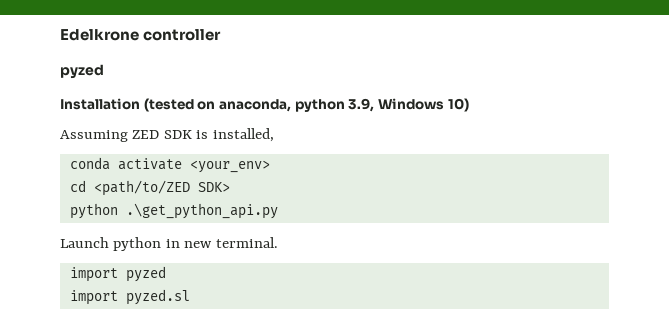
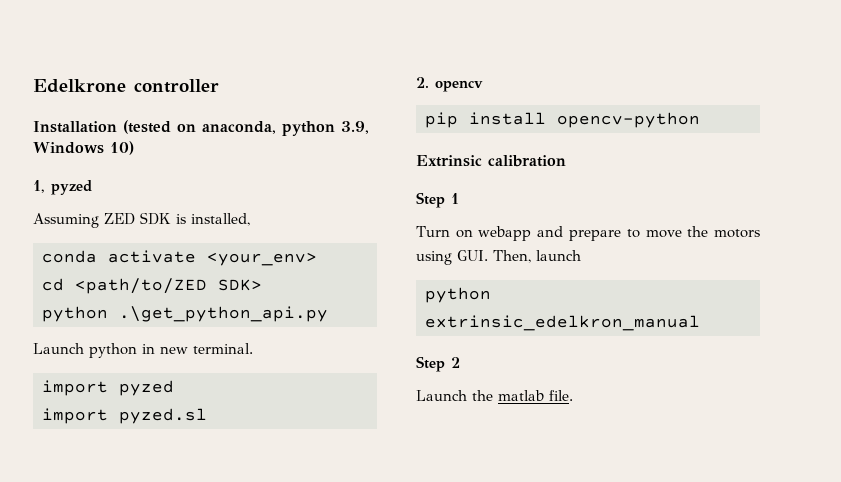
[60,64,104,79] // pyzed -> (219, 86) none
(469, 105) none -> [33,180,92,195] // 1, pyzed
(190, 297) none -> [416,77,483,92] [425,112,700,128] [416,155,566,167] [416,192,459,208] [416,226,760,241] [416,250,581,265] [425,287,491,303] [425,315,700,331] [416,356,460,372] [416,390,573,401] // 2. opencv // pip install opencv-python // Extrinsic calibration // Step 1 // Turn on webapp and prepare to move the motors using GUI. Then, launch // python extrinsic_edelkron_manual // Step 2 // Launch the matlab file.

